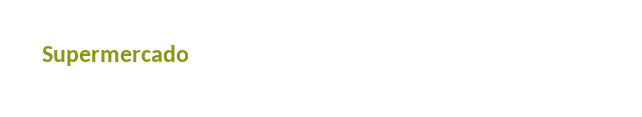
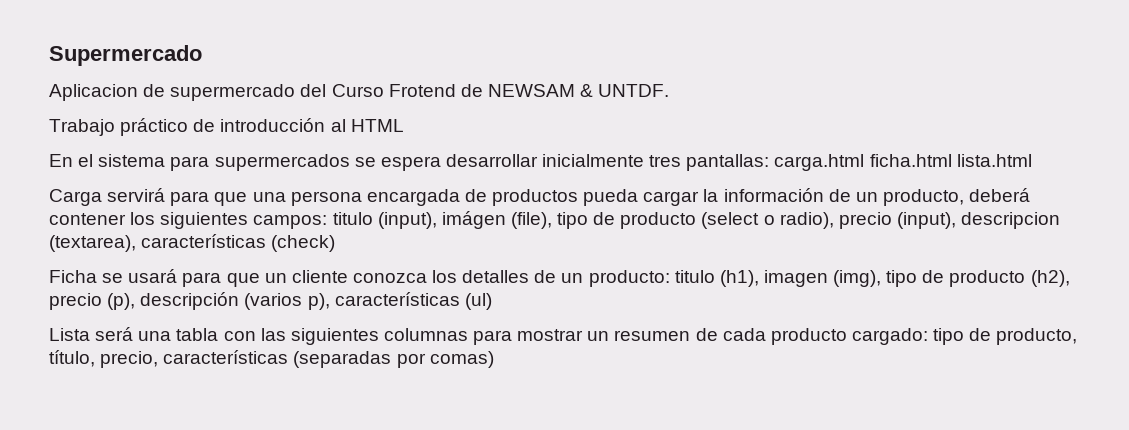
(189, 55) none -> [49,84,670,101] [49,118,404,136] [49,154,1032,171] [49,188,1031,206] [49,211,1061,229] [49,234,336,252] [49,269,1070,287] [49,292,492,310] [49,327,1078,345] [49,350,494,368] // Aplicacion de supermercado del Curso Frotend de NEWSAM & UNTDF. // Trabajo práctico de introducción al HTML // En el sistema para supermercados se espera desarrollar inicialmente tres pantallas: carga.html ficha.html lista.html // Carga servirá para que una persona encargada de productos pueda cargar la información de un producto, deberá contener los siguientes campos: titulo (input), imágen (file), tipo de producto (select o radio), precio (input), descripcion (textarea), características (check) // Ficha se usará para que un cliente conozca los detalles de un producto: titulo (h1), imagen (img), tipo de producto (h2), precio (p), descripción (varios p), características (ul) // Lista será una tabla con las siguientes columnas para mostrar un resumen de cada producto cargado: tipo de producto, título, precio, características (separadas por comas)

